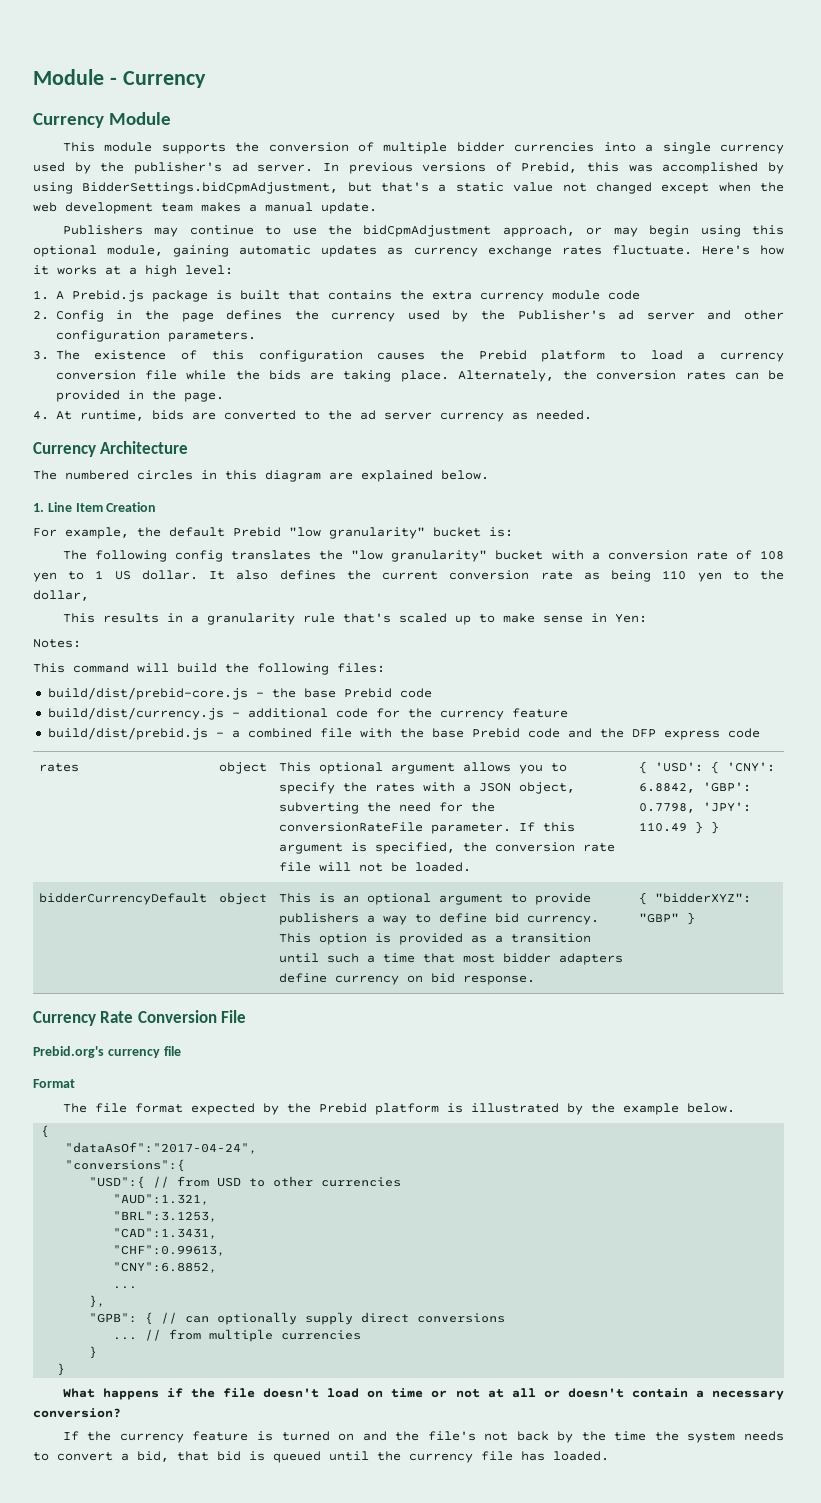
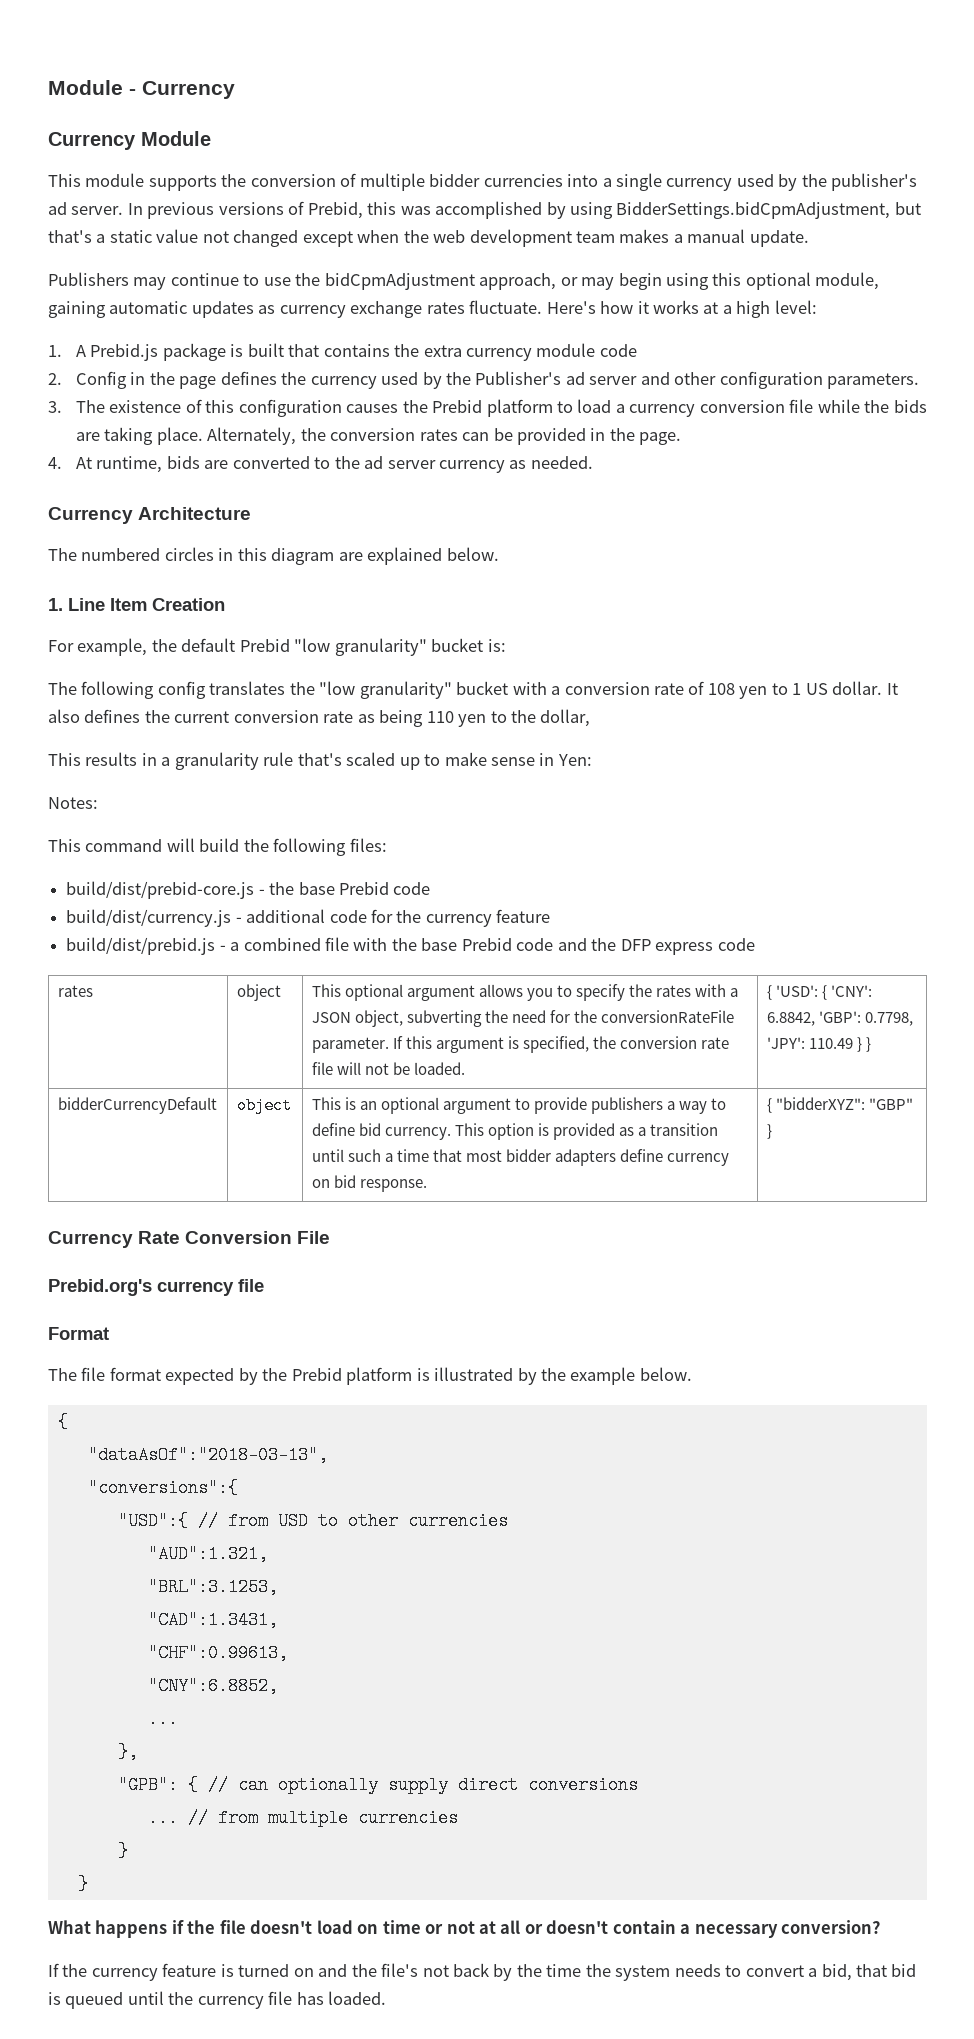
[65,1142,258,1154] "dataAsOf":"2017-04-24", -> [87,1446,328,1464] "dataAsOf":"2018-03-13",

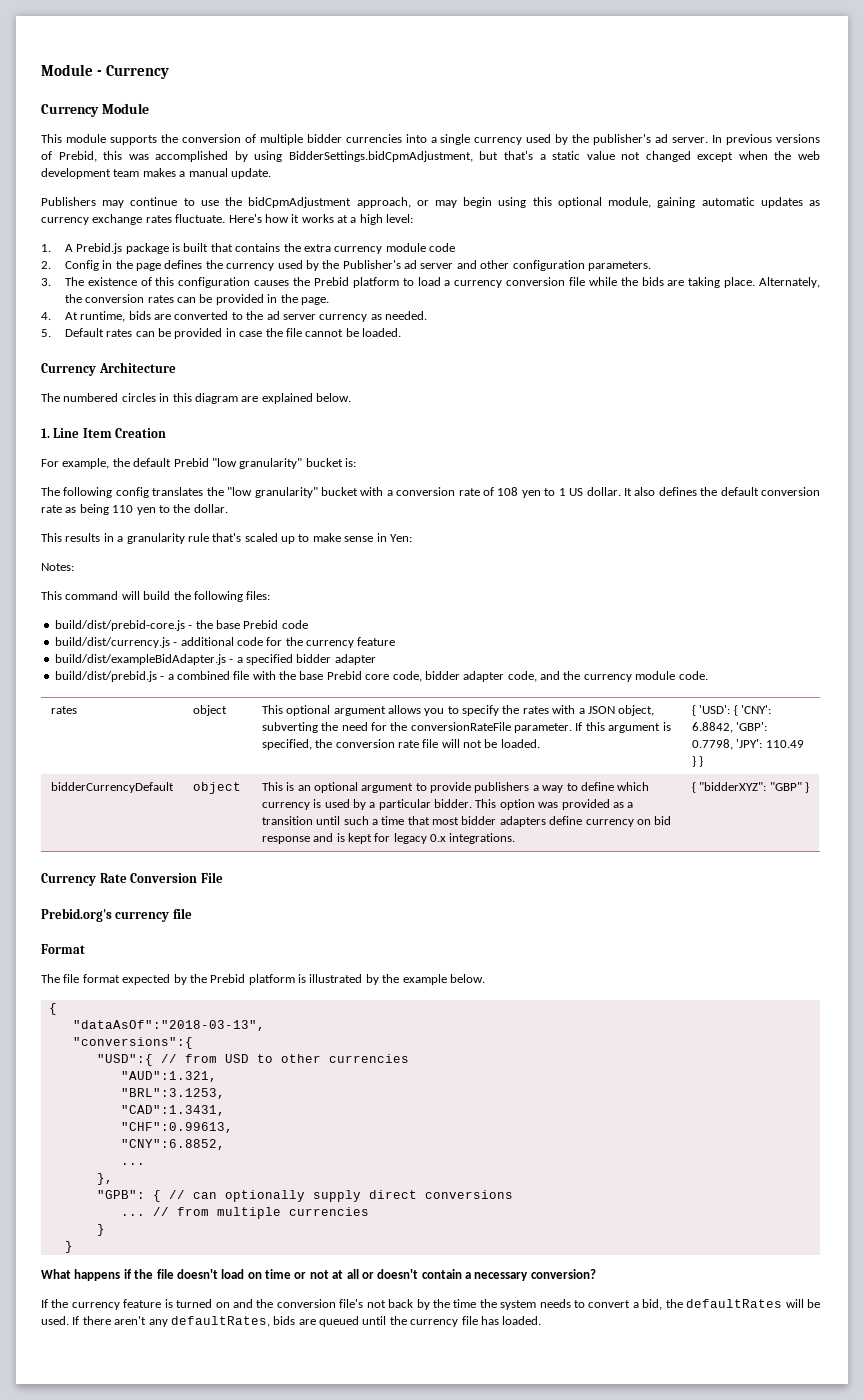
(593, 462) none -> [41,328,402,339] // 5. Default rates can be provided in case the file cannot be loaded.
[174,711,230,723] current -> [720,487,759,496] default
[540,709,591,727] dollar, -> [193,504,228,513] dollar.
(551, 916) none -> [54,654,376,665] // build/dist/exampleBidAdapter.js - a specified bidder adapter
[516,938,755,955] code and the DFP express code -> [365,671,708,682] core code, bidder adapter code, and the currency module code.
[358,1123,452,1140] bid currency. -> [617,782,650,791] [261,799,473,810] which currency is used by a particular bidder.
[538,1123,550,1136] is -> [538,802,559,808] was
[360,1179,428,1192] response. -> [261,833,516,844] response and is kept for legacy 0.x integrations.
(377, 1970) none -> [276,1299,336,1308] conversion
[856,1964,917,1977] [48,1992,61,2005] that bid is -> [665,1299,820,1308] [41,1316,316,1327] the defaultRates will be used. If there aren't any defaultRates, bids are

